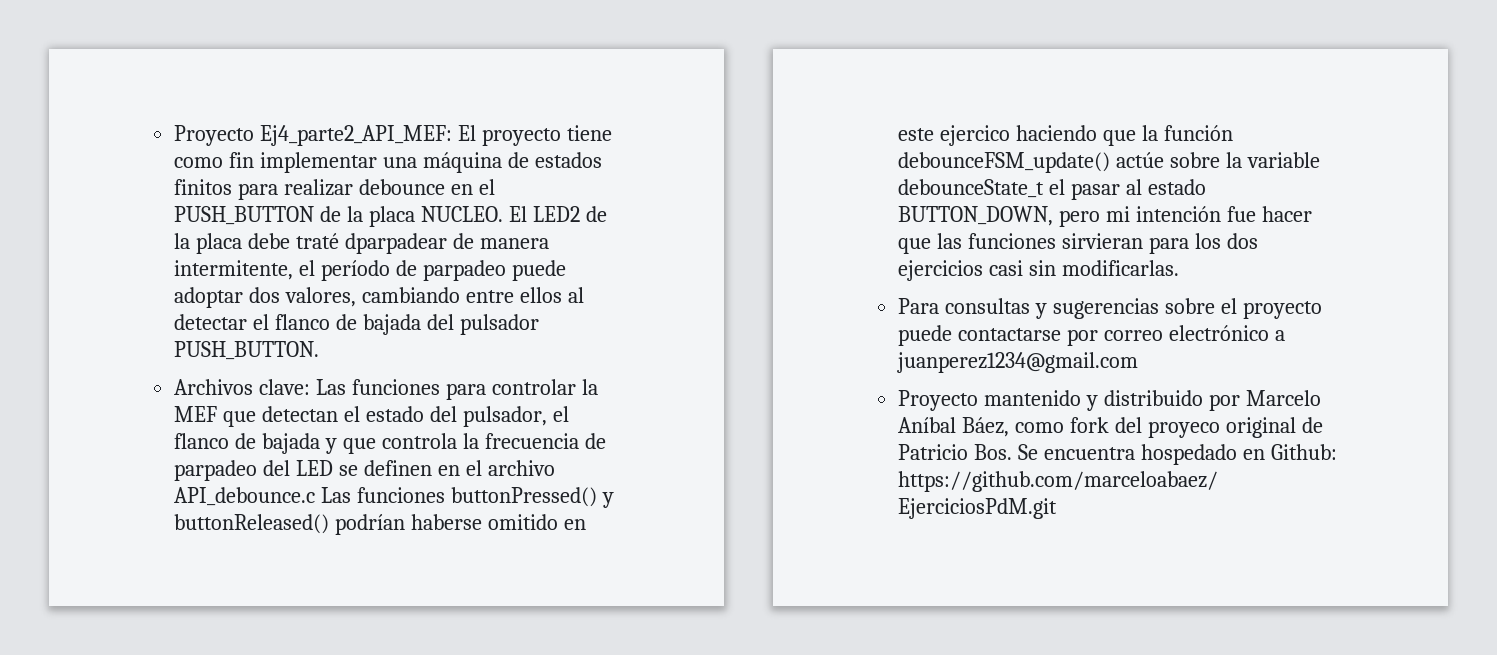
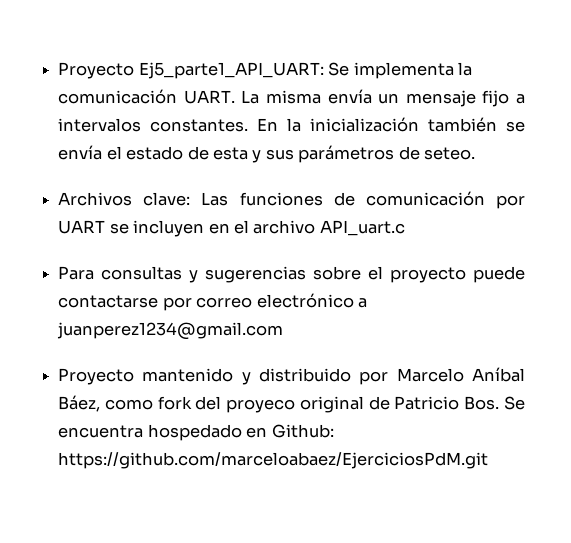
[174,125,612,146] [174,152,602,173] [174,179,495,200] [174,206,607,227] [174,233,549,254] [174,260,566,281] [174,287,584,308] [174,314,539,335] [174,341,320,360] [174,379,598,400] [174,406,569,427] [174,433,606,454] [174,460,555,481] [174,487,614,508] [174,514,586,535] [898,125,1233,146] [898,152,1320,173] [898,179,1206,200] [898,206,1312,227] [898,233,1258,254] [898,260,1180,281] Proyecto Ej4_parte2_API_MEF: El proyecto tiene como fin implementar una máquina de estados finitos para realizar debounce en el PUSH_BUTTON de la placa NUCLEO. El LED2 de la placa debe traté dparpadear de manera intermitente, el período de parpadeo puede adoptar dos valores, cambiando entre ellos al detectar el flanco de bajada del pulsador PUSH_BUTTON. // Archivos clave: Las funciones para controlar la MEF que detectan el estado del pulsador, el flanco de bajada y que controla la frecuencia de parpadeo del LED se definen en el archivo API_debounce.c Las funciones buttonPressed() y buttonReleased() podrían haberse omitido en este ejercico haciendo que la función debounceFSM_update() actúe sobre la variable debounceState_t el pasar al estado BUTTON_DOWN, pero mi intención fue hacer que las funciones sirvieran para los dos ejercicios casi sin modificarlas. -> [58,62,472,79] [58,89,525,107] [58,117,525,132] [58,145,476,163] [58,191,525,209] [58,220,405,237] Proyecto Ej5_parte1_API_UART: Se implementa la comunicación UART. La misma envía un mensaje fijo a intervalos constantes. En la inicialización también se envía el estado de esta y sus parámetros de seteo. // Archivos clave: Las funciones de comunicación por UART se incluyen en el archivo API_uart.c

